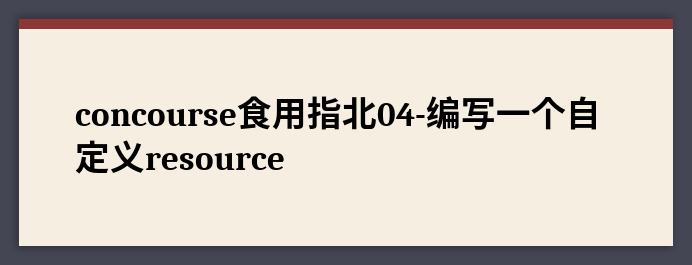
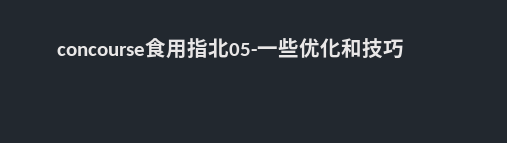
[377,96,601,130] [75,140,285,174] 04-编写一个自定义resource -> [229,38,404,59] 05-一些优化和技巧

